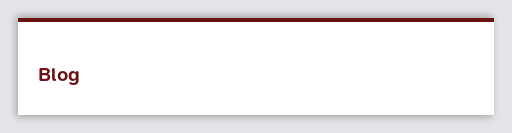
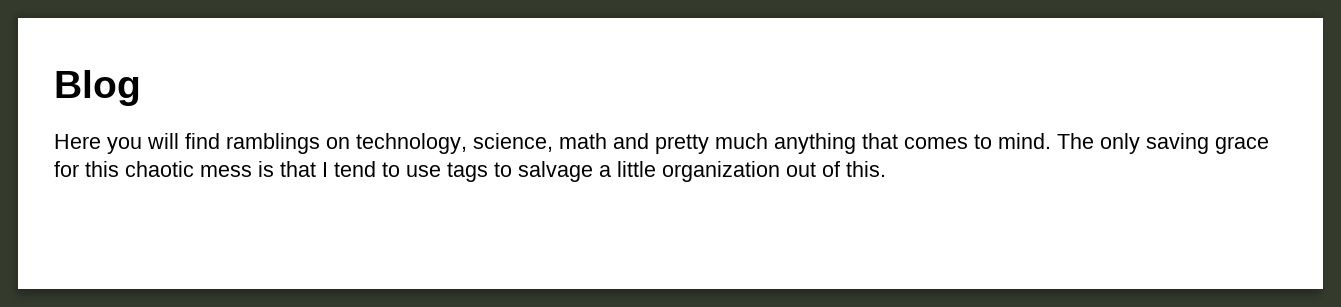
(80, 76) none -> [54,133,1269,154] [54,161,886,182] // Here you will find ramblings on technology, science, math and pretty much anything that comes to mind. The only saving grace for this chaotic mess is that I tend to use tags to salvage a little organization out of this.

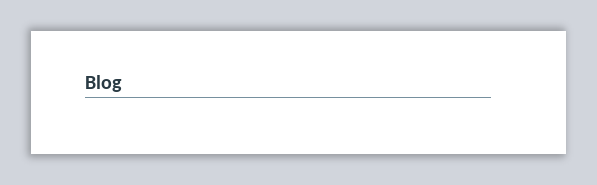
[54,133,1269,154] [54,161,886,182] // Here you will find ramblings on technology, science, math and pretty much anything that comes to mind. The only saving grace for this chaotic mess is that I tend to use tags to salvage a little organization out of this. -> (122, 83) none

